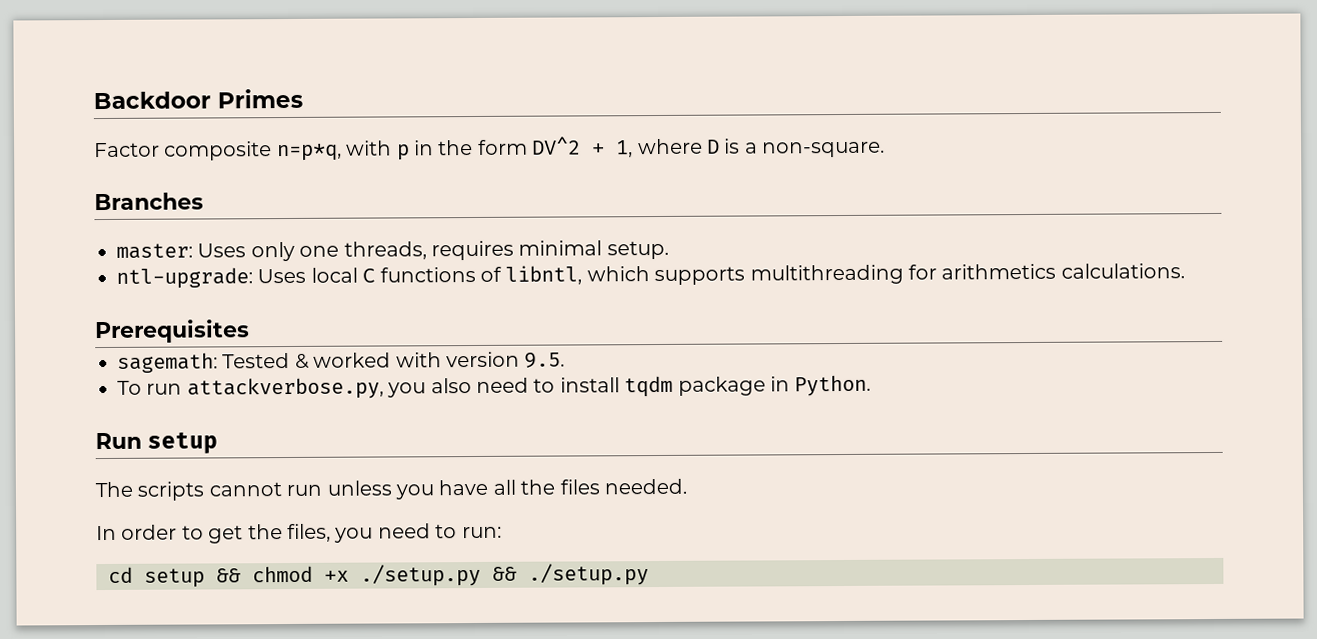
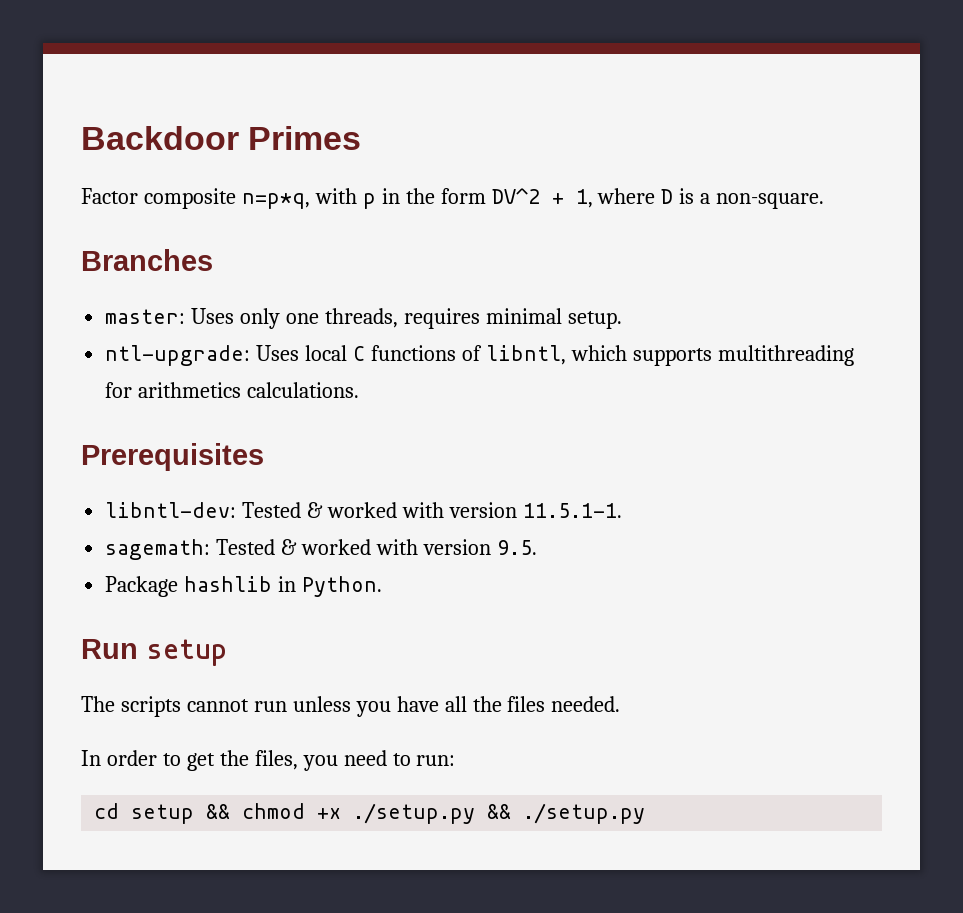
(250, 331) none -> [105,502,622,518] // libntl-dev: Tested & worked with version 11.5.1-1.
[117,375,766,400] To run attackverbose.py, you also need to install tqdm package -> [105,576,273,597] Package hashlib

